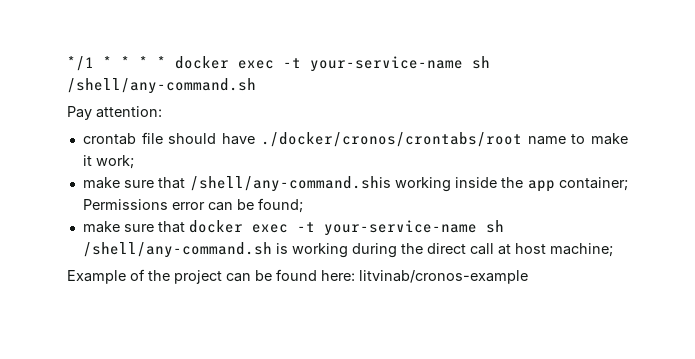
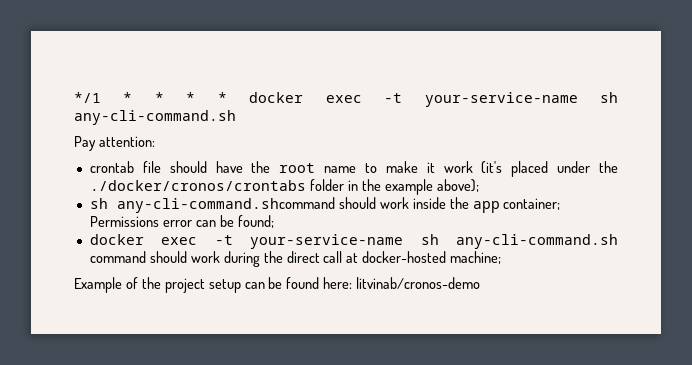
[67,78,256,94] /shell/any-command.sh -> [74,110,236,125] any-cli-command.sh
[260,132,522,147] ./docker/cronos/crontabs/root -> [251,161,316,173] the root
[95,155,134,169] [82,176,451,192] work; // make sure that /shell/any-command.shis working -> [443,161,618,177] [89,179,479,195] [89,197,409,213] work (it's placed under the ./docker/cronos/crontabs folder in the example above); // sh any-cli-command.shcommand should work
[82,220,504,236] [82,242,348,258] make sure that docker exec -t your-service-name sh /shell/any-command.sh is working -> [89,234,618,249] [89,251,220,263] docker exec -t your-service-name sh any-cli-command.sh command should work
[514,243,546,254] host -> [362,251,447,263] docker-hosted
(222, 277) none -> [208,279,241,293] setup
[359,270,528,284] litvinab/cronos-example -> [356,277,481,289] litvinab/cronos-demo

